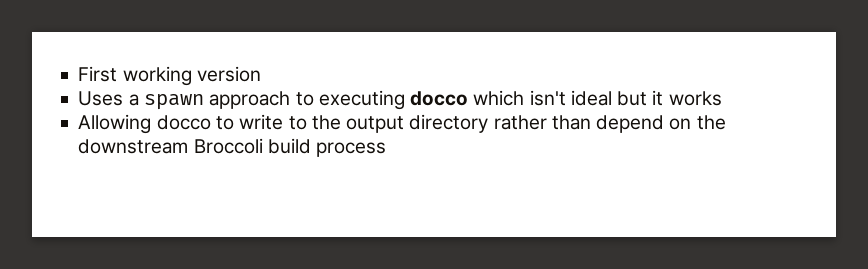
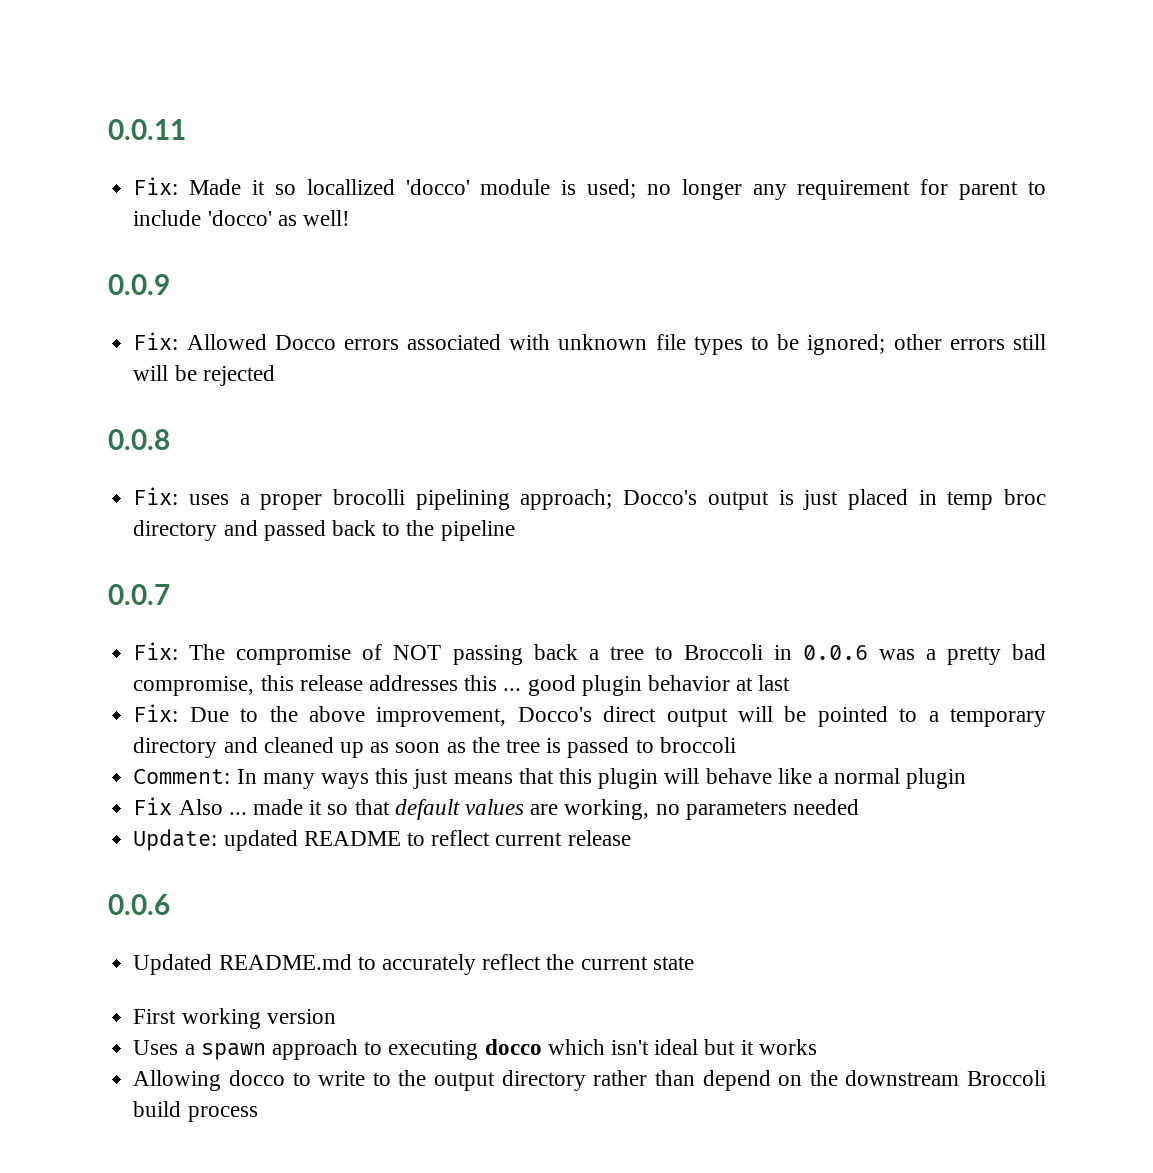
(78, 74) none -> [108,119,186,140] [133,177,1047,200] [133,210,350,226] [108,274,170,295] [133,332,1047,355] [133,365,275,386] [108,429,170,450] [133,487,1047,510] [133,520,515,541] [108,584,170,605] [133,642,1047,665] [133,675,791,696] [133,704,1046,727] [133,737,736,758] [133,768,967,789] [133,797,860,820] [133,829,631,851] [108,894,170,915] [133,954,694,975] 0.0.11 // Fix: Made it so locallized 'docco' module is used; no longer any requirement for parent to include 'docco' as well! // 0.0.9 // Fix: Allowed Docco errors associated with unknown file types to be ignored; other errors still will be rejected // 0.0.8 // Fix: uses a proper brocolli pipelining approach; Docco's output is just placed in temp broc directory and passed back to the pipeline // 0.0.7 // Fix: The compromise of NOT passing back a tree to Broccoli in 0.0.6 was a pretty bad compromise, this release addresses this ... good plugin behavior at last // Fix: Due to the above improvement, Docco's direct output will be pointed to a temporary directory and cleaned up as soon as the tree is passed to broccoli // Comment: In many ways this just means that this plugin will behave like a normal plugin // Fix Also ... made it so that default values are working, no parameters needed // Update: updated README to reflect current release // 0.0.6 // Updated README.md to accurately reflect the current state //

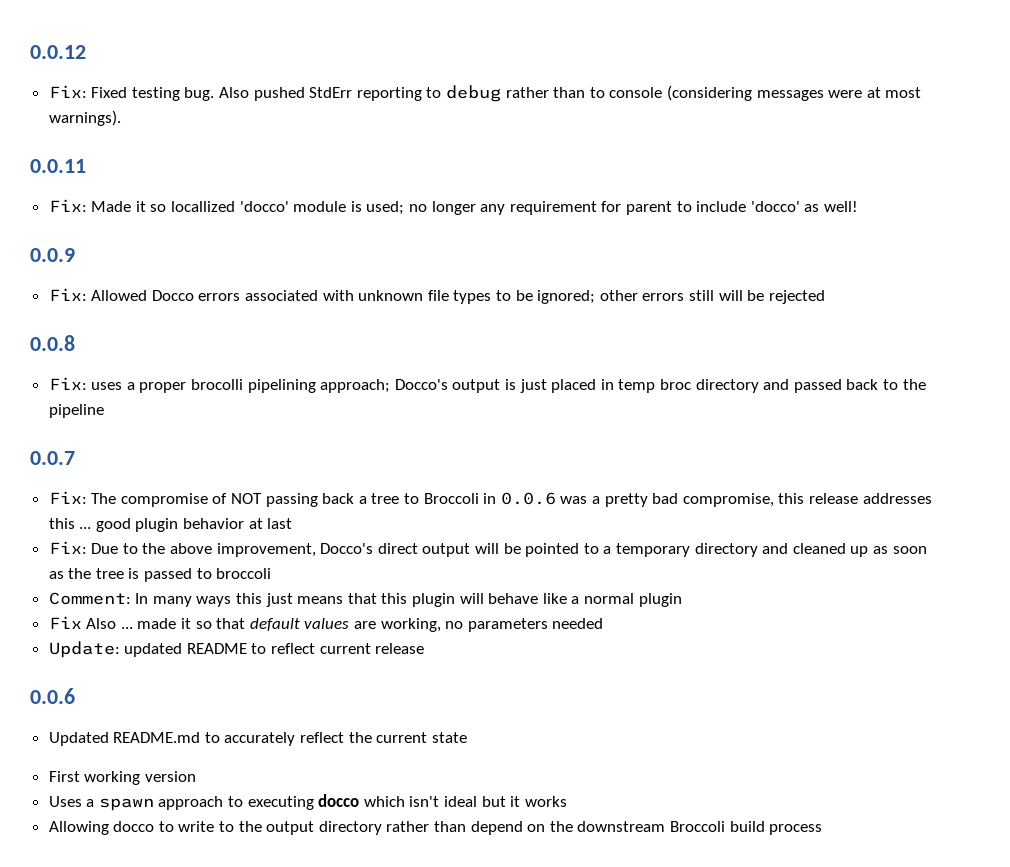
(108, 129) none -> [30,45,86,59] [48,85,922,102] [48,110,121,126] 0.0.12 // Fix: Fixed testing bug. Also pushed StdErr reporting to debug rather than to console (considering messages were at most warnings). //

